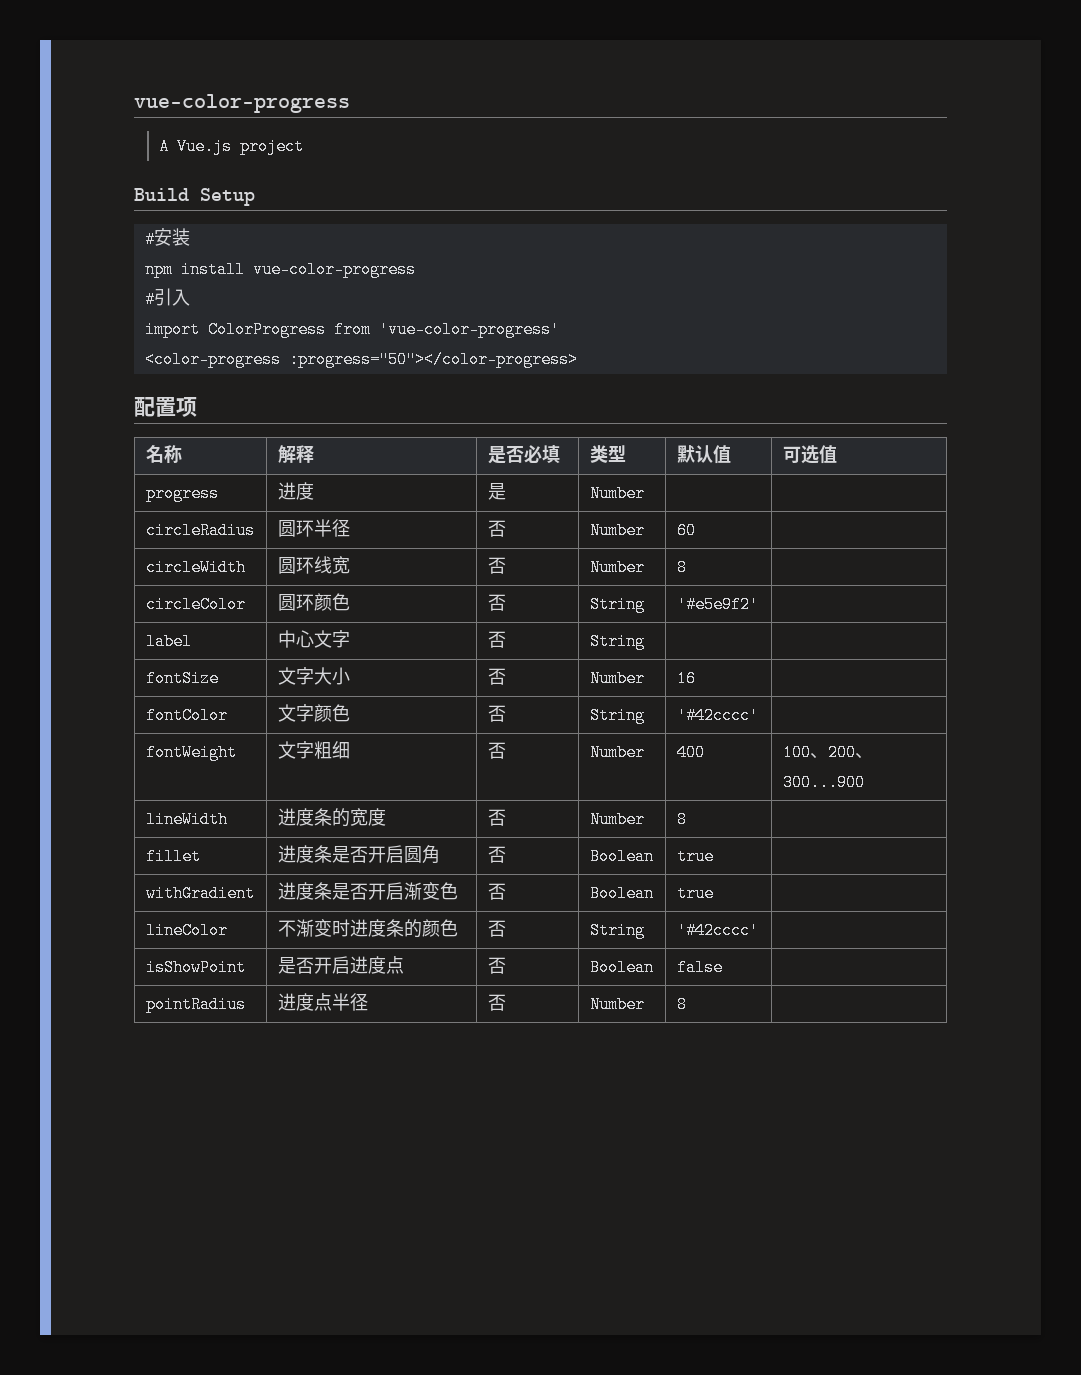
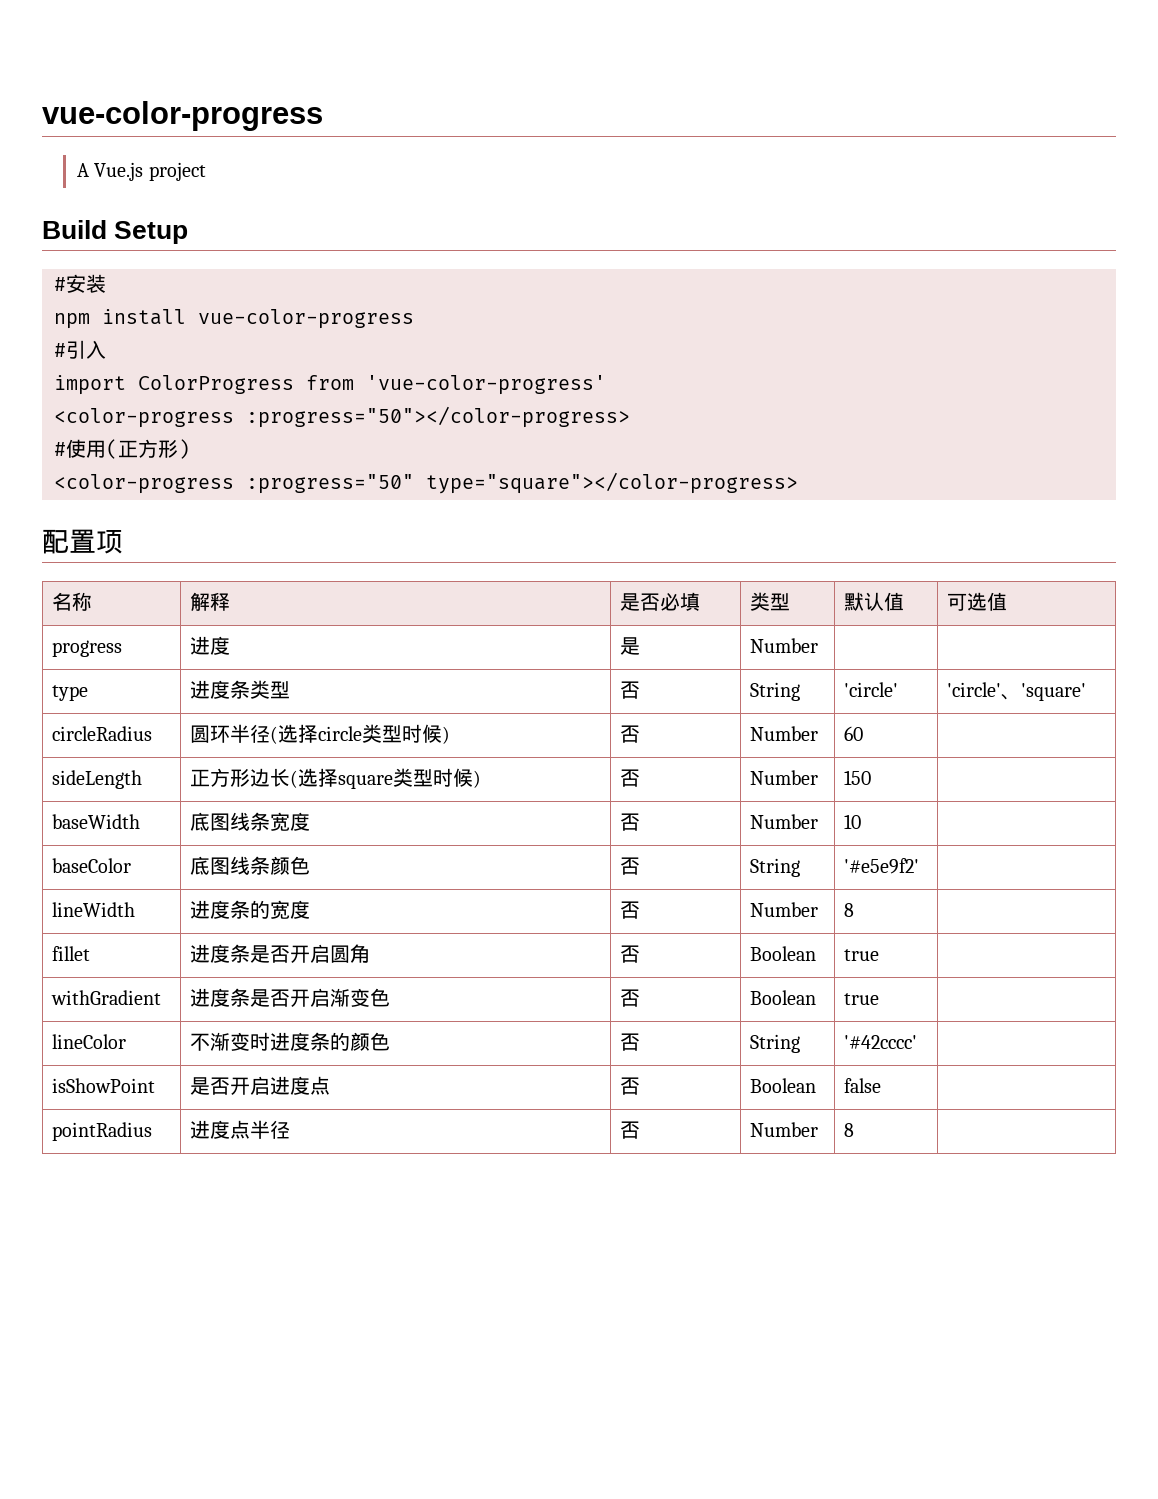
(578, 359) none -> [54,439,190,459] [54,472,798,494] // #使用(正方形) // <color-progress :progress="50" type="square"></color-progress>
[145,522,255,539] [277,519,350,537] [487,520,506,537] [589,522,645,539] [676,522,696,539] [145,559,246,576] [277,556,350,574] [487,557,506,574] [589,559,645,576] [676,559,687,576] [145,596,246,613] [277,593,350,611] [487,594,506,611] [589,596,645,613] [676,596,759,613] [145,633,192,650] [277,630,350,648] [487,631,506,648] [589,633,645,650] [145,670,219,687] [277,667,350,685] [487,668,506,685] [589,670,645,687] [676,670,696,687] [145,707,228,724] [277,704,350,722] [487,705,506,722] [589,707,645,724] [676,707,759,724] [145,744,237,761] [277,741,350,759] [487,742,506,759] [589,744,645,761] [676,744,705,761] [782,744,873,761] [782,774,865,791] circleRadius | 圆环半径 | 否 | Number | 60 | // circleWidth | 圆环线宽 | 否 | Number | 8 | // circleColor | 圆环颜色 | 否 | String | '#e5e9f2' | // label | 中心文字 | 否 | String | | // fontSize | 文字大小 | 否 | Number | 16 | // fontColor | 文字颜色 | 否 | String | '#42cccc' | // fontWeight | 文字粗细 | 否 | Number | 400 | 100、200、300...900 -> [51,685,88,701] [189,680,290,699] [619,681,640,699] [749,682,800,701] [843,682,898,697] [946,682,1086,701] [51,726,152,741] [189,724,450,744] [619,725,640,743] [749,726,818,741] [843,726,863,741] [51,770,142,789] [189,768,481,789] [619,769,640,787] [749,770,818,785] [843,770,871,785] [51,814,140,829] [189,812,310,831] [619,813,640,831] [749,814,818,829] [843,814,861,829] [51,858,131,873] [189,856,310,875] [619,857,640,875] [749,858,800,877] [843,858,919,874] type | 进度条类型 | 否 | String | 'circle' | 'circle'、'square' // circleRadius | 圆环半径(选择circle类型时候) | 否 | Number | 60 | // sideLength | 正方形边长(选择square类型时候) | 否 | Number | 150 | // baseWidth | 底图线条宽度 | 否 | Number | 10 | // baseColor | 底图线条颜色 | 否 | String | '#e5e9f2' |

